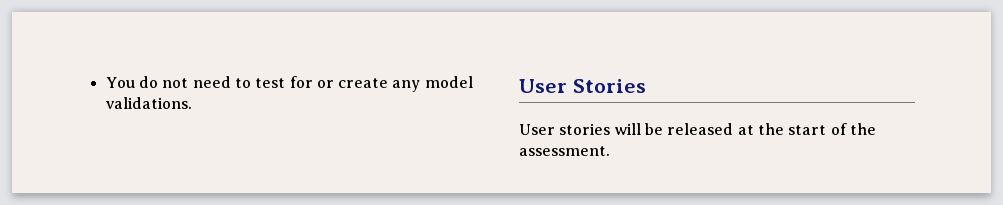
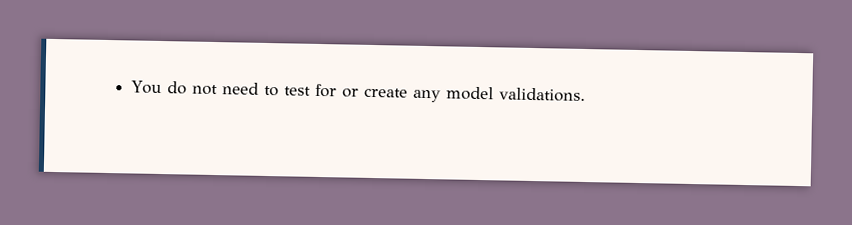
[519,79,646,93] [519,123,876,135] [519,146,610,156] // User Stories // User stories will be released at the start of the assessment. -> (587, 95) none

